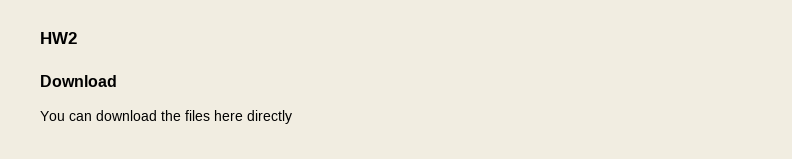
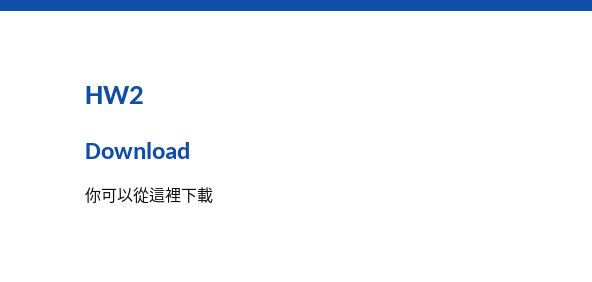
[40,110,292,124] You can download the files here directly -> [85,187,213,204] 你可以從這裡下載

